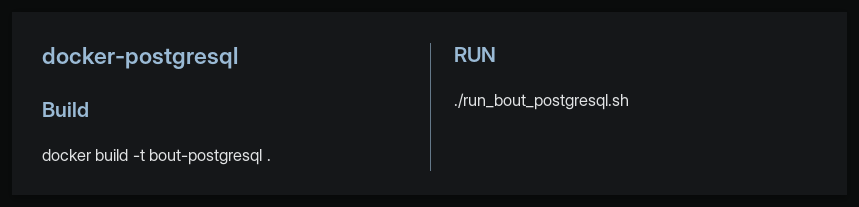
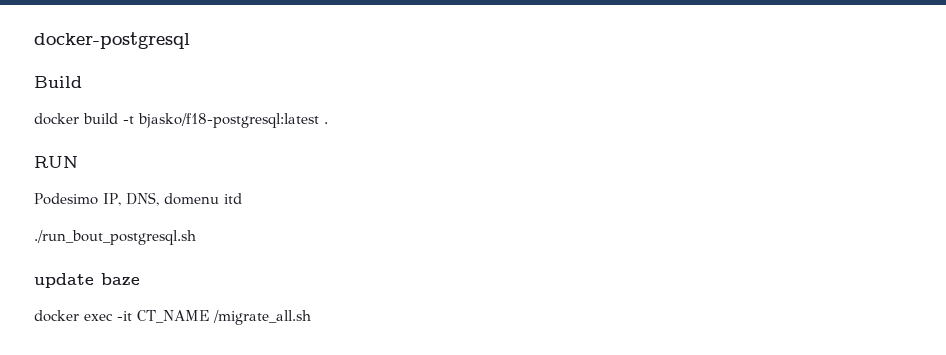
[149,149,263,165] bout-postgresql -> [138,113,319,128] bjasko/f18-postgresql:latest
[454,93,629,110] ./run_bout_postgresql.sh -> [34,192,242,206] [34,230,196,245] [34,273,140,288] [34,310,311,325] Podesimo IP, DNS, domenu itd // ./run_bout_postgresql.sh // update baze // docker exec -it CT_NAME /migrate_all.sh

